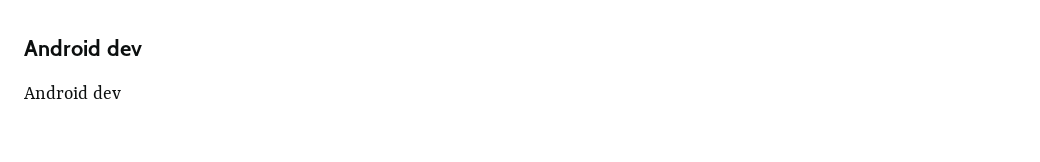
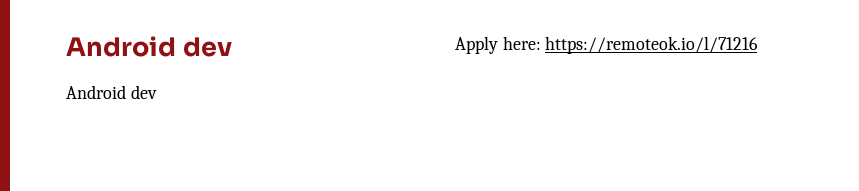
(122, 92) none -> [455,36,759,54] // Apply here: https://remoteok.io/l/71216

